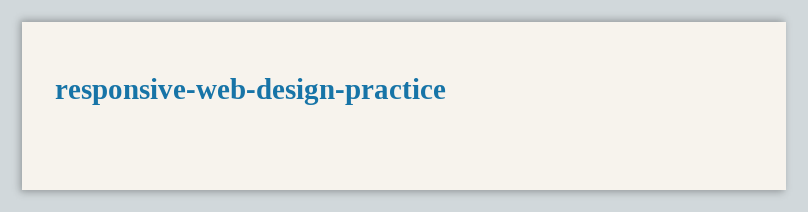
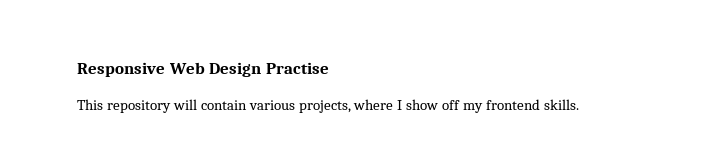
[55,78,446,105] responsive-web-design-practice -> [77,62,329,77] [77,99,579,113] Responsive Web Design Practise // This repository will contain various projects, where I show off my frontend skills.

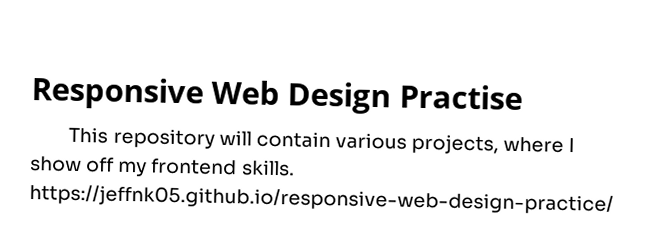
(579, 104) none -> [29,183,614,215] https://jeffnk05.github.io/responsive-web-design-practice/

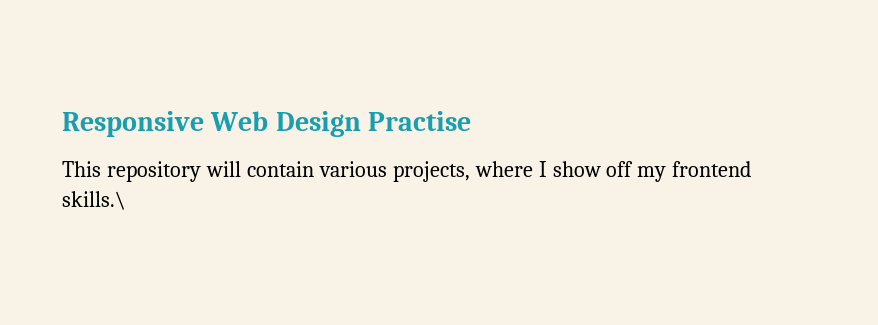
[240,159,295,177] [29,183,614,215] skills. https://jeffnk05.github.io/responsive-web-design-practice/ -> [62,191,126,210] skills.\

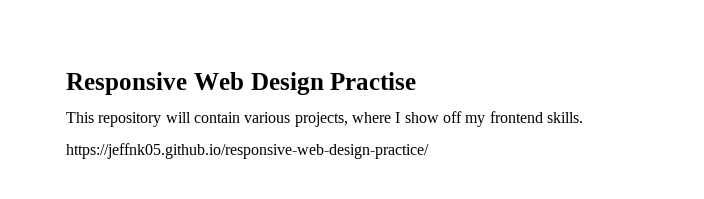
[62,191,126,210] skills.\ -> [546,112,583,123] [66,143,429,159] skills. // https://jeffnk05.github.io/responsive-web-design-practice/

